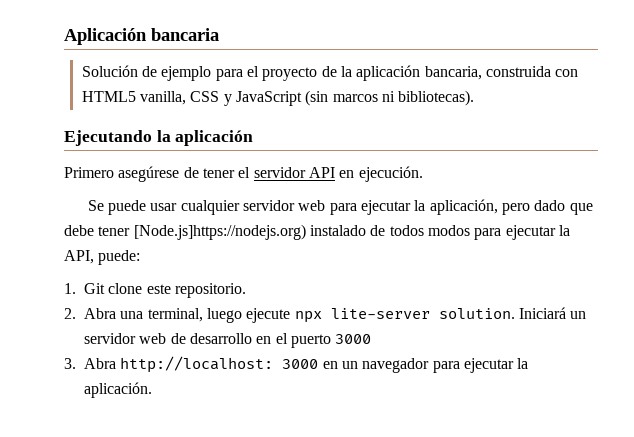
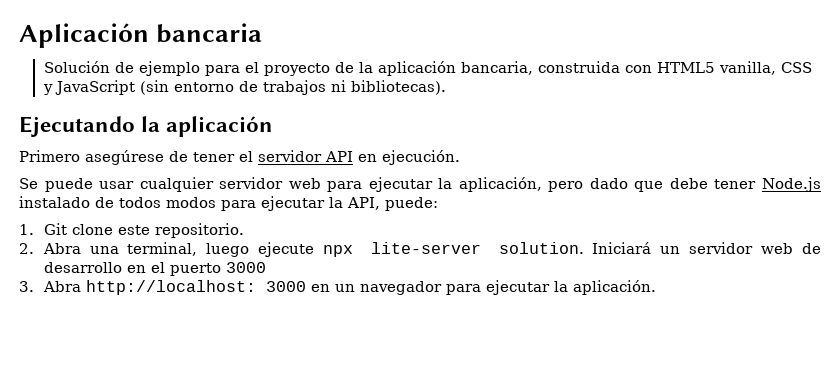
[332,94,378,102] marcos -> [173,80,326,95] entorno de trabajos
[133,224,306,240] [Node.js]https://nodejs.org) -> [762,177,821,192] Node.js

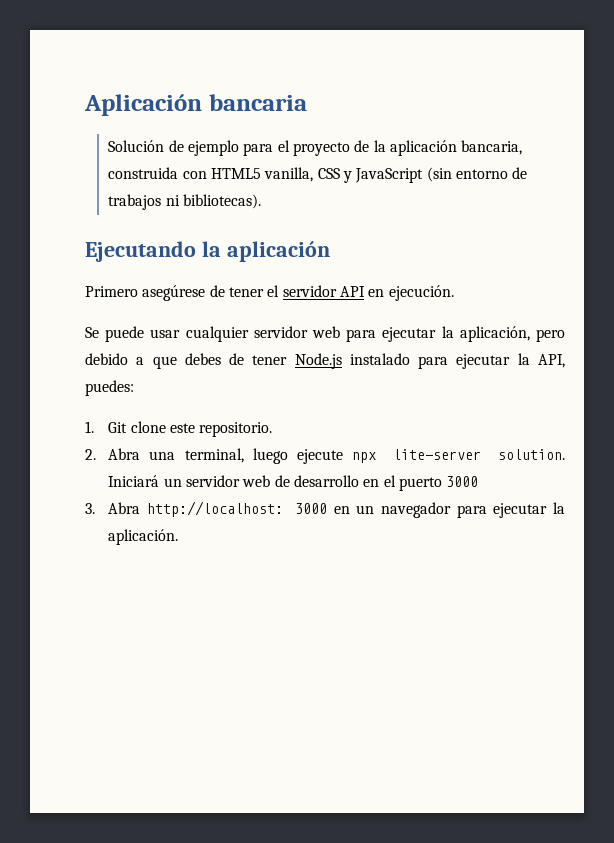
[589,177,821,192] [19,196,216,208] dado que debe tener Node.js instalado de todos modos -> [85,353,410,369] debido a que debes de tener Node.js instalado
[385,197,438,211] puede: -> [85,380,134,396] puedes:

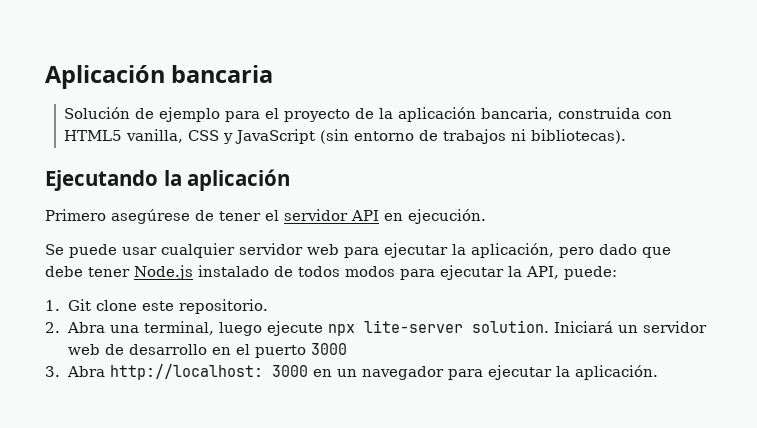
[85,353,410,369] debido a que debes de tener Node.js instalado -> [599,244,671,258] [45,265,395,280] dado que debe tener Node.js instalado de todos modos
[85,380,134,396] puedes: -> [564,266,617,280] puede:

